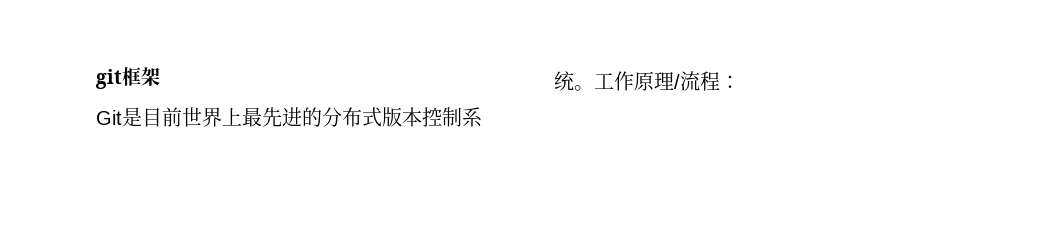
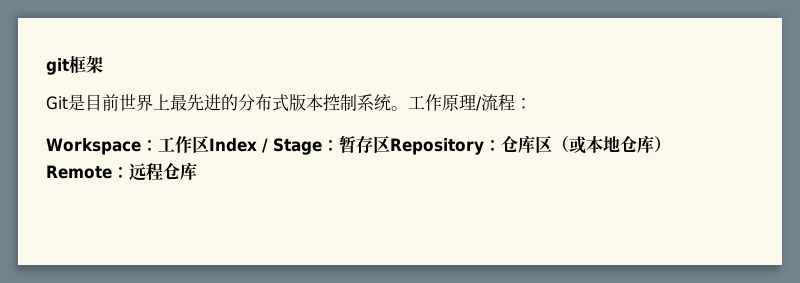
(740, 82) none -> [46,135,671,155] [46,162,197,181] // Workspace：工作区Index / Stage：暂存区Repository：仓库区（或本地仓库）Remote：远程仓库

